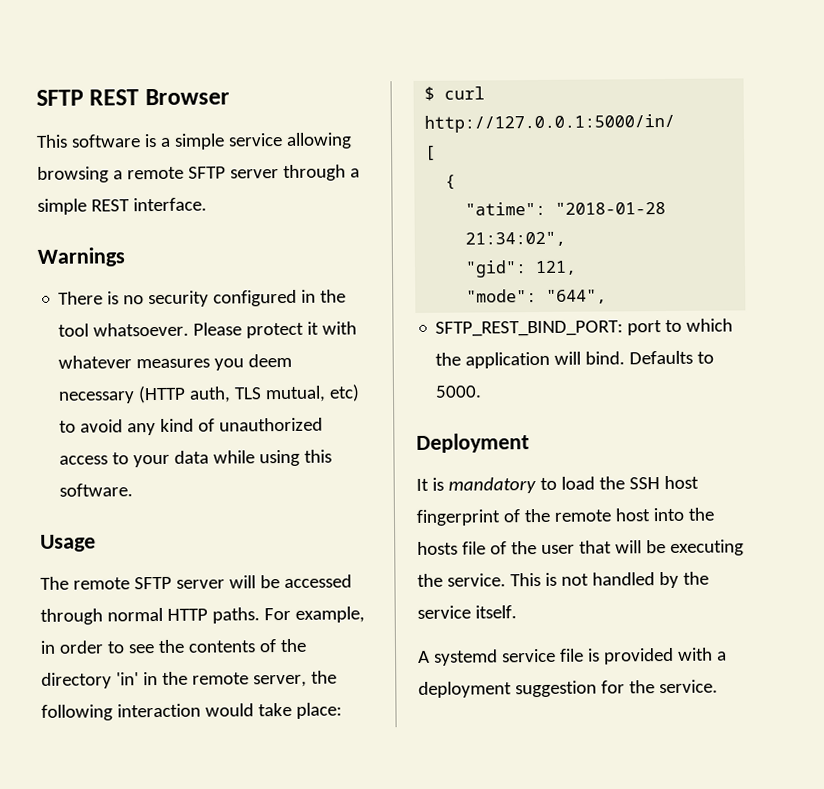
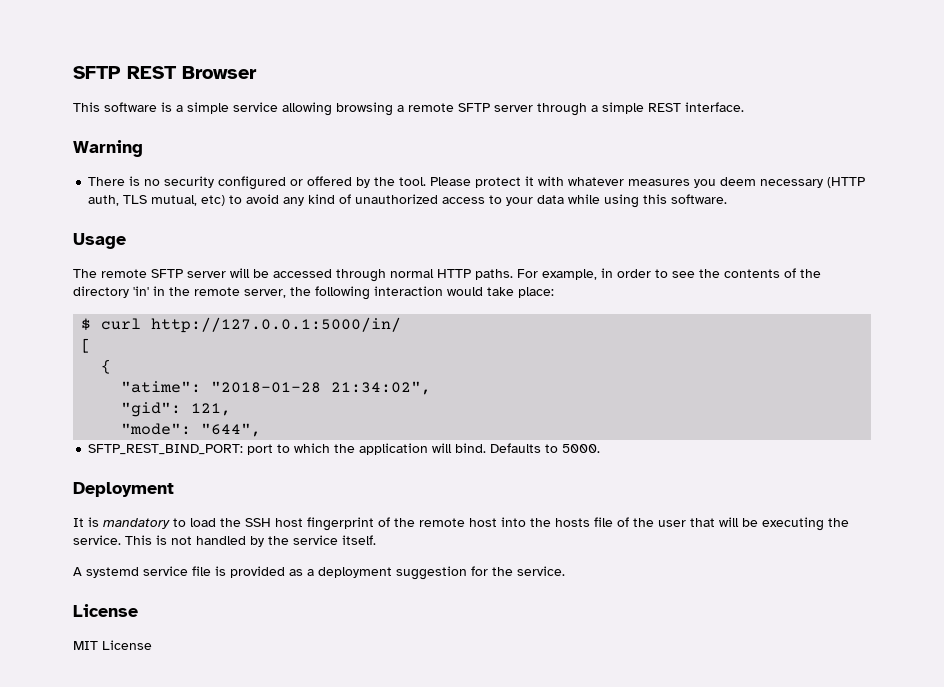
[37,247,125,267] Warnings -> [73,140,143,157] Warning
[301,289,347,303] [58,322,190,337] in the tool whatsoever. -> [290,176,427,188] or offered by the tool.
[676,647,713,661] with -> [289,569,303,576] as
(718, 686) none -> [73,604,138,617] [73,640,152,650] // License // MIT License

